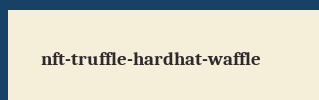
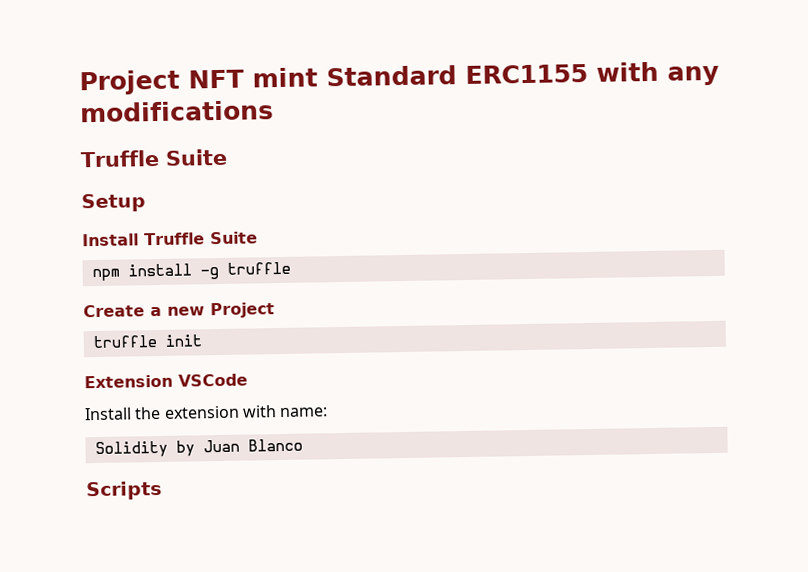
[41,52,261,65] nft-truffle-hardhat-waffle -> [79,61,719,96] [79,100,274,123] [80,148,228,168] [81,193,146,213] [82,231,258,247] [91,261,291,282] [83,302,275,319] [92,334,202,349] [84,373,248,389] [84,405,329,421] [94,438,303,459] [86,480,162,501] Project NFT mint Standard ERC1155 with any modifications // Truffle Suite // Setup // Install Truffle Suite // npm install -g truffle // Create a new Project // truffle init // Extension VSCode // Install the extension with name: // Solidity by Juan Blanco // Scripts

